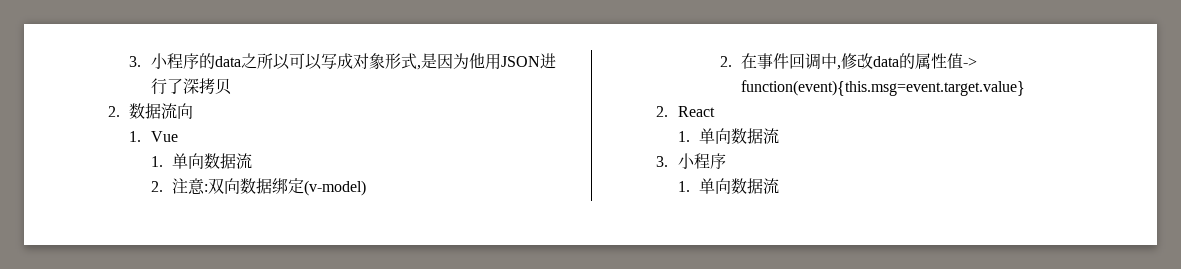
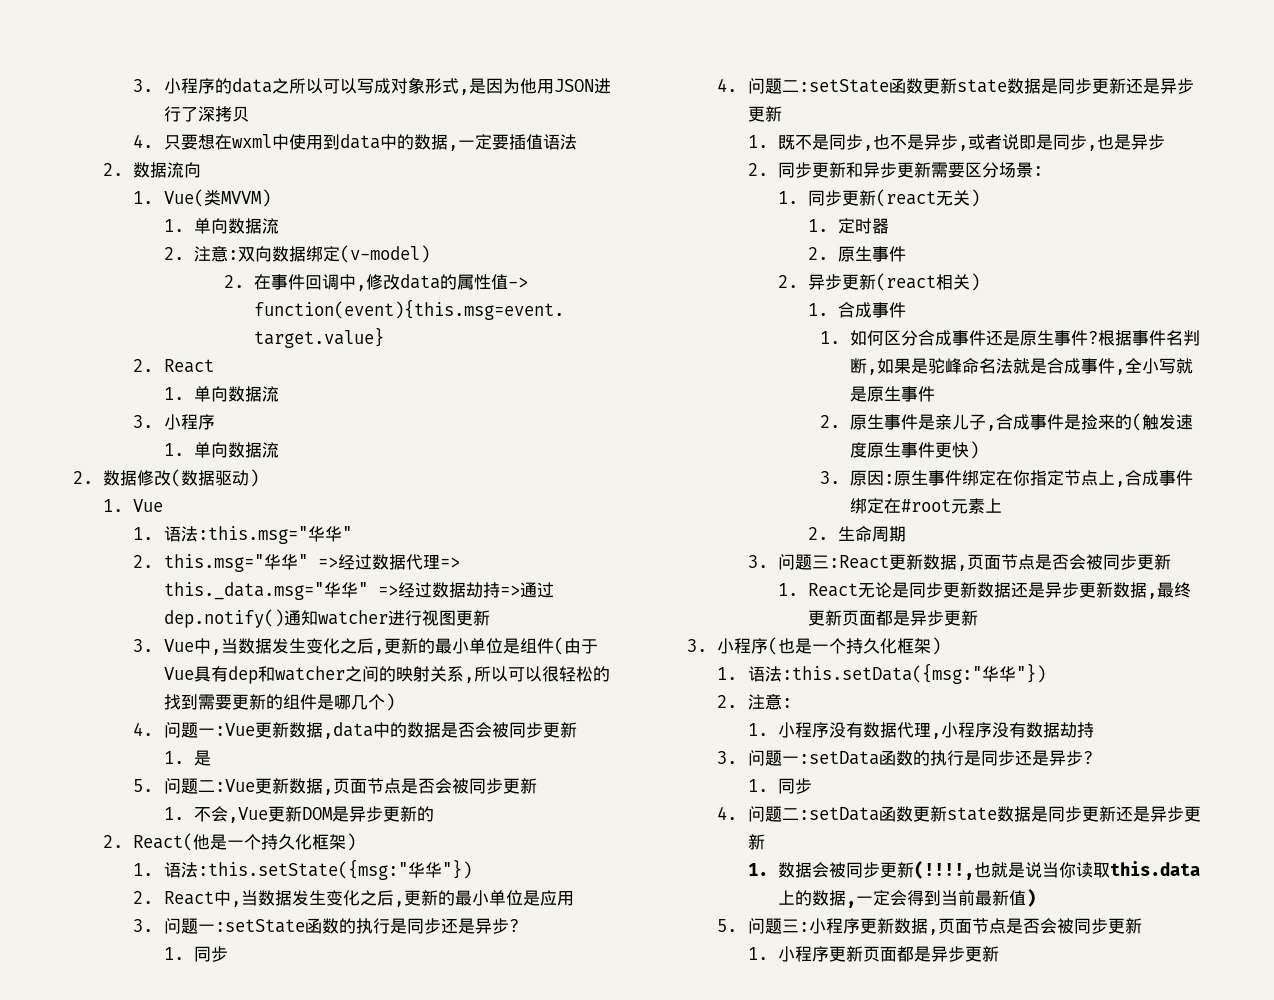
(231, 86) none -> [133,134,577,151] // 4.只要想在wxml中使用到data中的数据,一定要插值语法
[150,131,178,142] Vue -> [163,189,271,207] Vue(类MVVM)
(779, 186) none -> [73,469,260,487] [103,499,164,512] [133,526,352,544] [133,554,460,572] [163,582,554,600] [163,609,490,628] [133,637,598,655] [163,666,610,684] [163,693,395,711] [133,722,577,739] [163,750,211,766] [133,778,537,795] [163,806,434,823] [103,833,357,851] [133,859,472,880] [133,890,574,907] [133,918,519,934] [163,946,228,962] [717,78,1194,94] [747,106,782,122] [747,134,1165,151] [747,162,1043,178] [777,189,980,207] [807,218,890,234] [807,246,907,262] [777,273,980,291] [807,302,907,318] [820,330,1201,346] [850,358,1194,375] [850,386,936,402] [820,413,1194,431] [850,441,980,459] [820,470,1194,487] [850,498,1003,514] [807,526,907,542] [747,554,1171,571] [777,582,1191,599] [807,610,978,626] [687,637,942,655] [717,663,1046,684] [717,694,792,710] [747,722,1094,739] [717,750,1093,766] [747,778,812,794] [717,806,1201,822] [747,834,765,850] [747,861,1200,880] [777,889,1036,908] [717,918,1142,935] [747,946,999,962] // 2.数据修改(数据驱动) // 1. Vue // 1.语法:this.msg="华华" // 2. this.msg="华华" =>经过数据代理=> this._data.msg="华华" =>经过数据劫持=>通过dep.notify()通知watcher进行视图更新 // 3. Vue中,当数据发生变化之后,更新的最小单位是组件(由于Vue具有dep和watcher之间的映射关系,所以可以很轻松的找到需要更新的组件是哪几个) // 4.问题一:Vue更新数据,data中的数据是否会被同步更新 // 1.是 // 5.问题二:Vue更新数据,页面节点是否会被同步更新 // 1.不会,Vue更新DOM是异步更新的 // 2. React(他是一个持久化框架) // 1.语法:this.setState({msg:"华华"}) // 2. React中,当数据发生变化之后,更新的最小单位是应用 // 3.问题一:setState函数的执行是同步还是异步? // 1.同步 // 4.问题二:setState函数更新state数据是同步更新还是异步更新 // 1.既不是同步,也不是异步,或者说即是同步,也是异步 // 2.同步更新和异步更新需要区分场景: // 1.同步更新(react无关) // 1.定时器 // 2.原生事件 // 2.异步更新(react相关) // 1.合成事件 // 1.如何区分合成事件还是原生事件?根据事件名判断,如果是驼峰命名法就是合成事件,全小写就是原生事件 // 2.原生事件是亲儿子,合成事件是捡来的(触发速度原生事件更快) // 3.原因:原生事件绑定在你指定节点上,合成事件绑定在#root元素上 // 2.生命周期 // 3.问题三:React更新数据,页面节点是否会被同步更新 // 1. React无论是同步更新数据还是异步更新数据,最终更新页面都是异步更新 // 3.小程序(也是一个持久化框架) // 1.语法:this.setData({msg:"华华"}) // 2.注意: // 1.小程序没有数据代理,小程序没有数据劫持 // 3.问题一:setData函数的执行是同步还是异步? // 1.同步 // 4.问题二:setData函数更新state数据是同步更新还是异步更新 // 1.数据会被同步更新(!!!!,也就是说当你读取this.data上的数据,一定会得到当前最新值) // 5.问题三:小程序更新数据,页面节点是否会被同步更新 // 1.小程序更新页面都是异步更新

